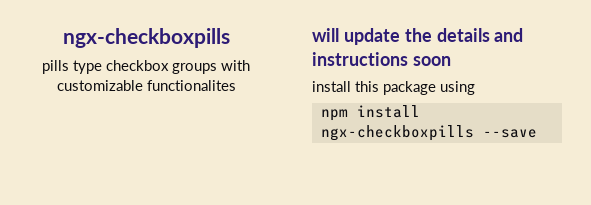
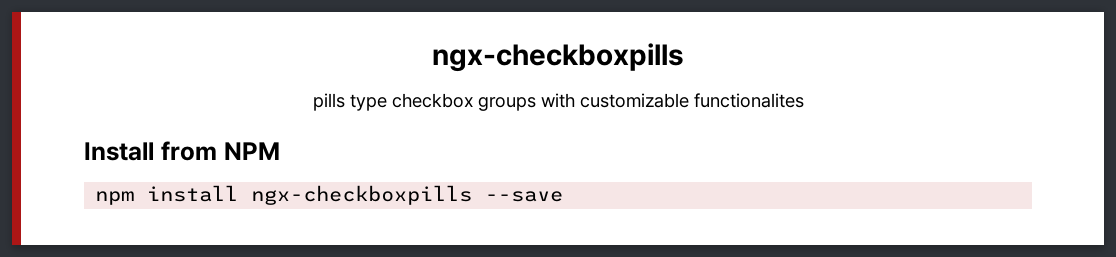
[312,28,524,45] [312,52,451,66] [312,81,475,95] will update the details and instructions soon // install this package using -> [84,141,280,161] Install from NPM

